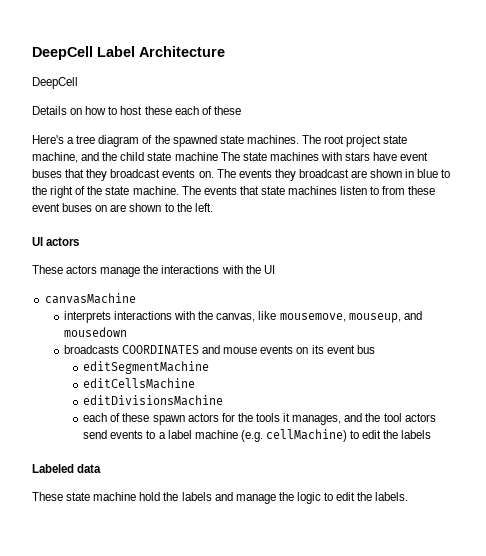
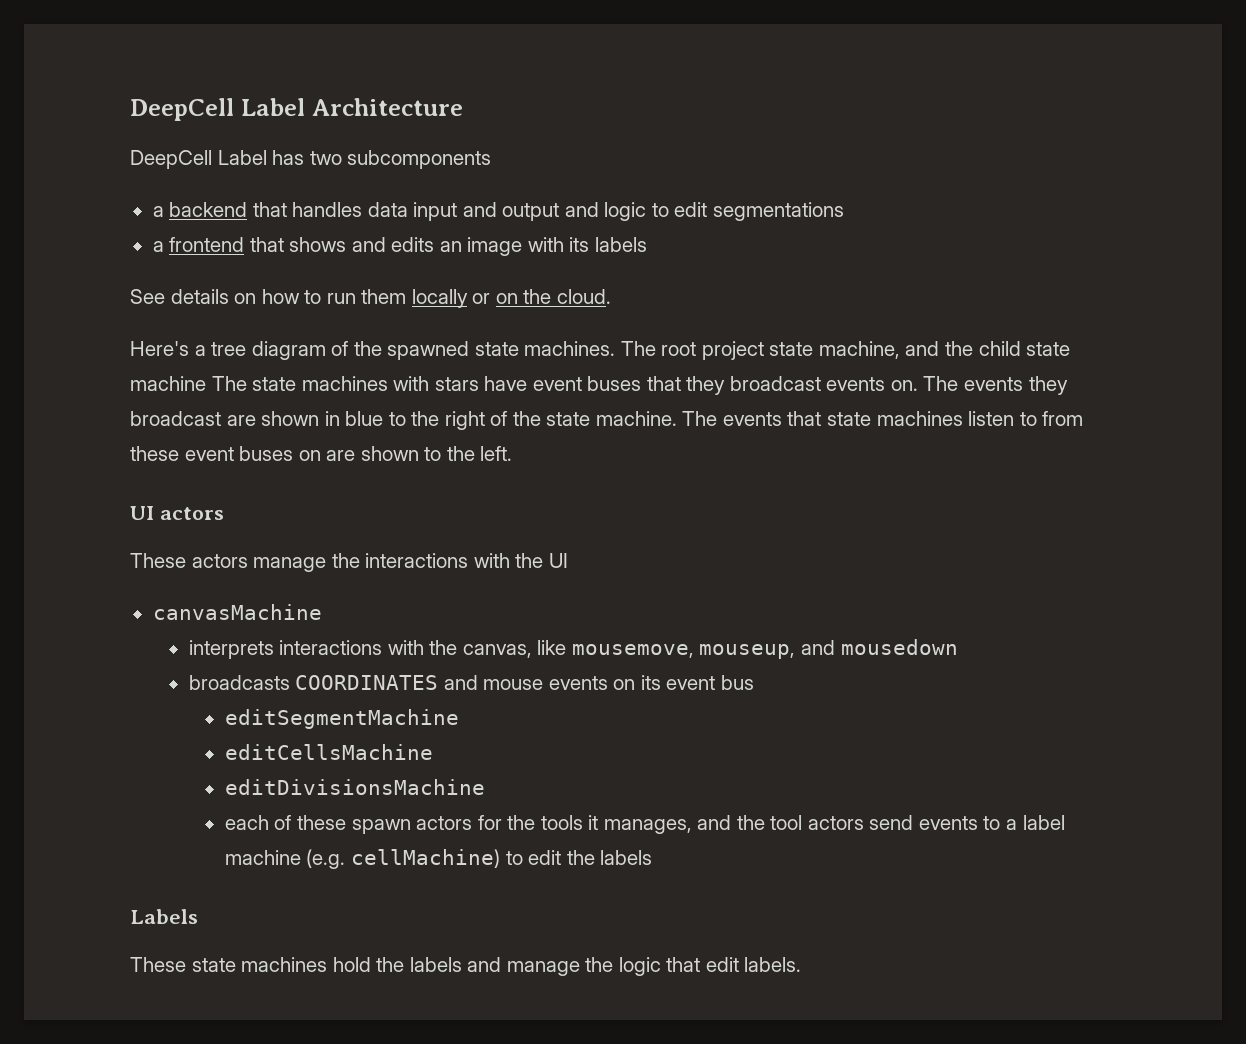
[32,106,241,115] // Details on how to host these each of these -> [217,150,492,169] [152,202,844,221] [152,237,647,256] [130,289,611,308] Label has two subcomponents // a backend that handles data input and output and logic to edit segmentations // a frontend that shows and edits an image with its labels // See details on how to run them locally or on the cloud.
[32,464,102,473] Labeled data -> [130,909,198,924] Labels
[93,492,137,501] machine -> [241,957,328,972] machines
[324,492,373,501] to edit the -> [666,957,739,972] that edit

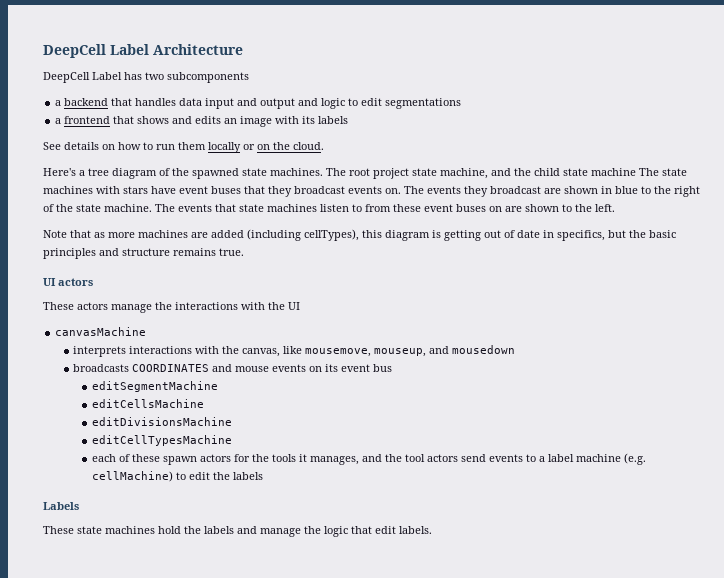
(513, 453) none -> [43,229,676,241] [43,248,244,259] // Note that as more machines are added (including cellTypes), this diagram is getting out of date in specifics, but the basic principles and structure remains true.
(485, 787) none -> [91,435,232,446] // editCellTypesMachine

